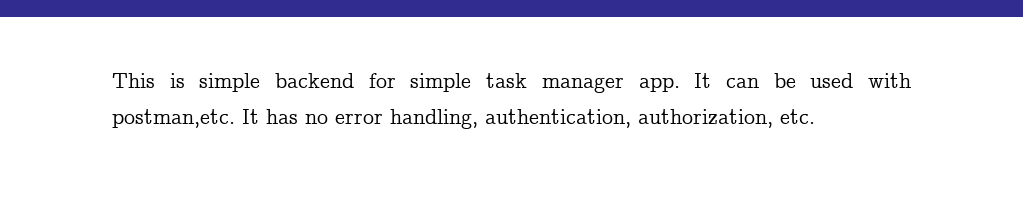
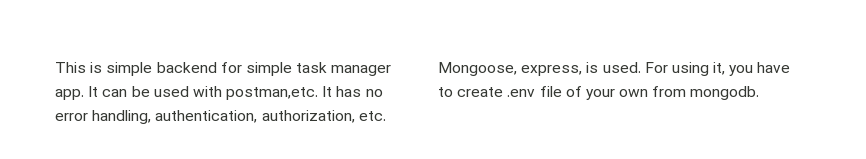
(815, 116) none -> [438,62,791,76] [438,86,760,100] Mongoose, express, is used. For using it, you have to create .env file of your own from mongodb.

